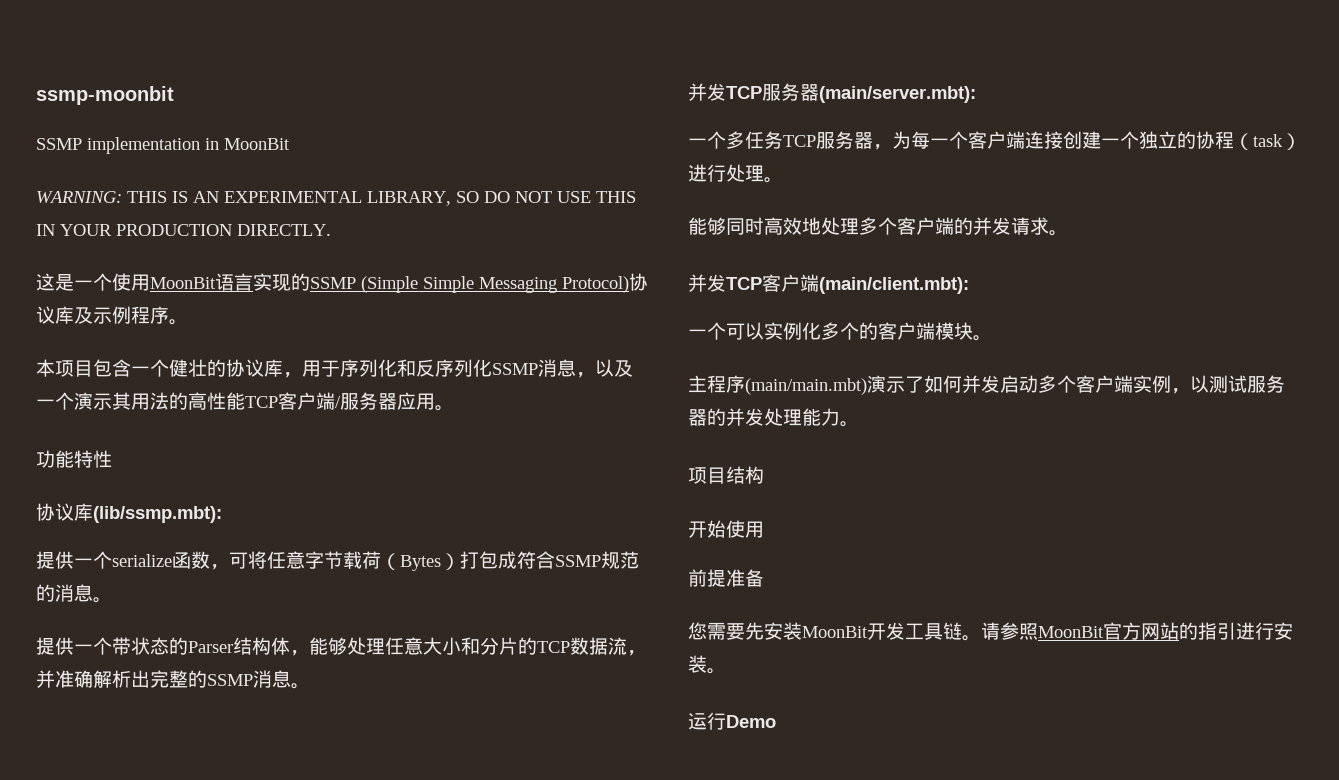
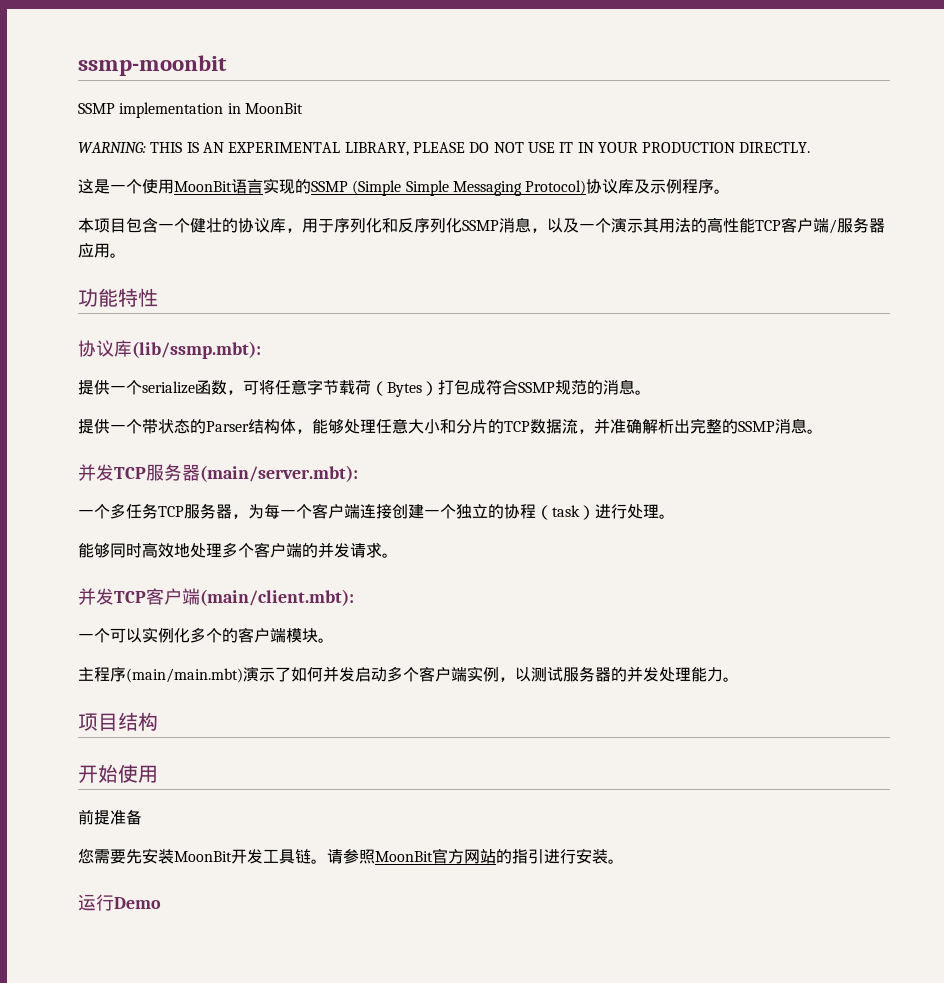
[456,191,479,203] SO -> [412,142,465,153] PLEASE
[596,191,636,203] THIS -> [559,142,574,153] IT

